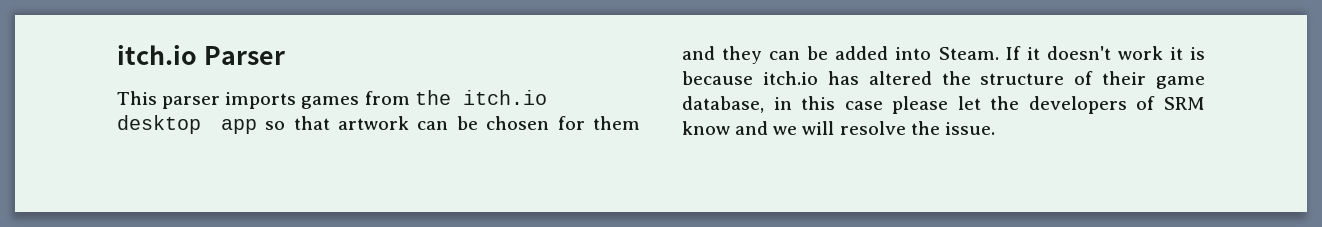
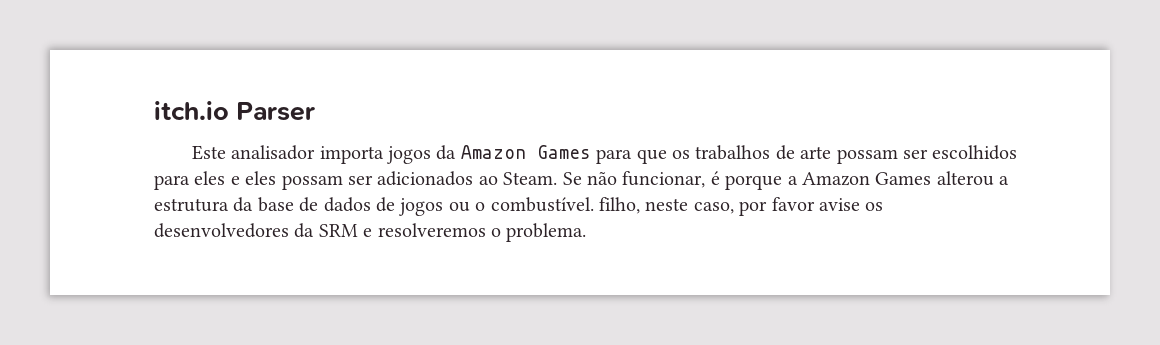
[117,90,547,109] [117,115,640,134] [682,46,1205,64] [682,71,1205,89] [682,96,1205,114] [682,121,995,135] This parser imports games from the itch.io desktop app so that artwork can be chosen for them and they can be added into Steam. If it doesn't work it is because itch.io has altered the structure of their game database, in this case please let the developers of SRM know and we will resolve the issue. -> [191,145,1018,164] [154,171,1010,190] [154,197,884,216] [154,223,587,242] Este analisador importa jogos da Amazon Games para que os trabalhos de arte possam ser escolhidos para eles e eles possam ser adicionados ao Steam. Se não funcionar, é porque a Amazon Games alterou a estrutura da base de dados de jogos ou o combustível. filho, neste caso, por favor avise os desenvolvedores da SRM e resolveremos o problema.

